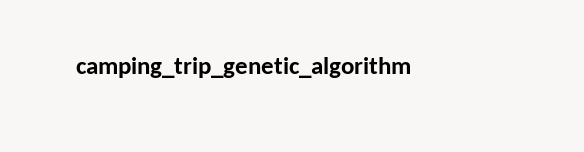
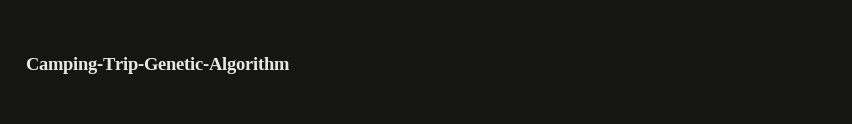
[76,57,411,78] camping_trip_genetic_algorithm -> [26,57,290,74] Camping-Trip-Genetic-Algorithm

